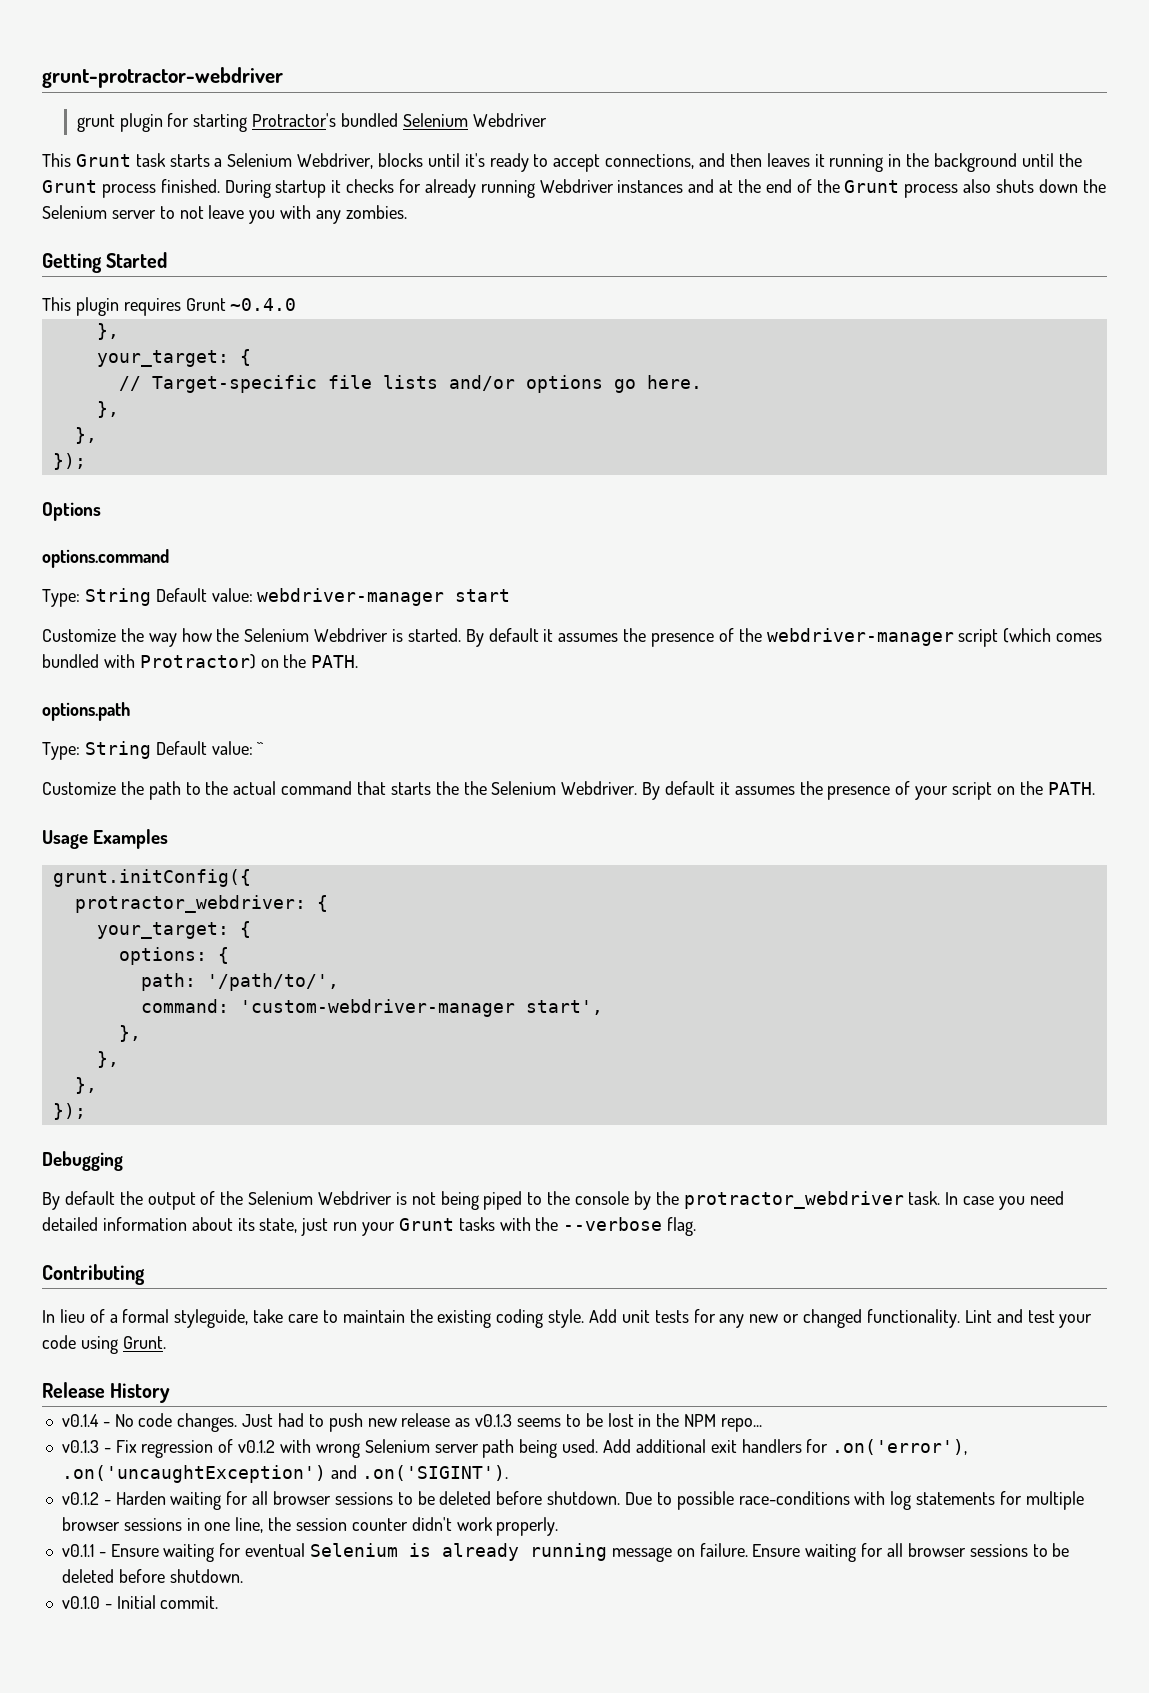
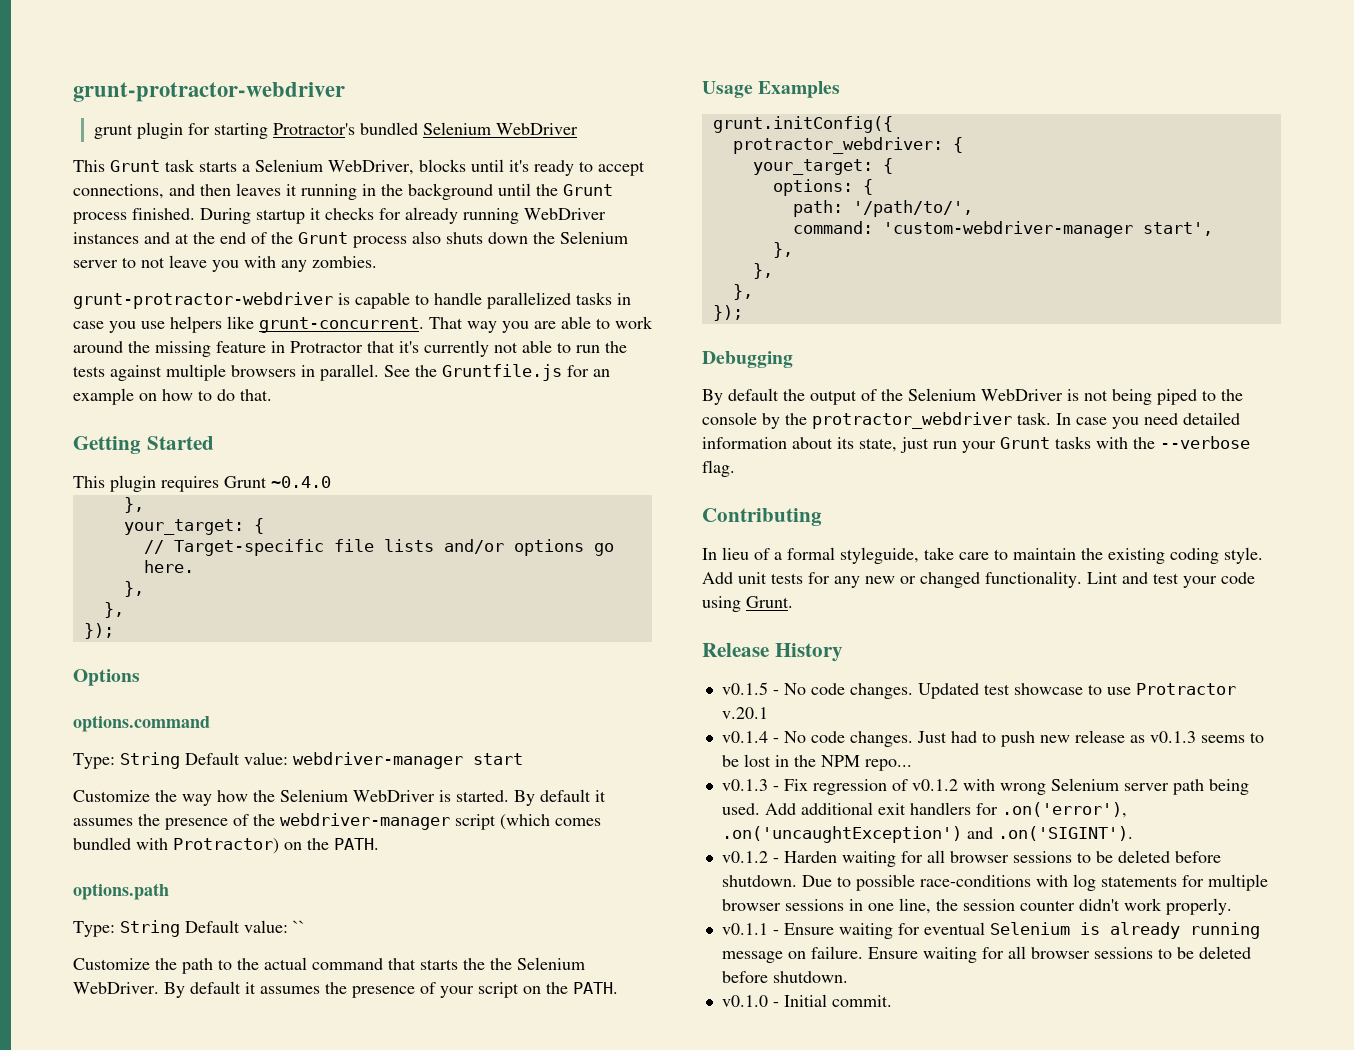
[472,113,547,127] Webdriver -> [495,123,578,135] WebDriver
[297,153,374,169] Webdriver, -> [328,160,414,175] WebDriver,
[539,179,614,193] Webdriver -> [524,208,606,220] WebDriver
(407, 212) none -> [73,292,631,309] [73,316,653,333] [73,340,627,357] [73,364,610,381] [73,388,272,405] // grunt-protractor-webdriver is capable to handle parallelized tasks in case you use helpers like grunt-concurrent. That way you are able to work around the missing feature in Protractor that it's currently not able to run the tests against multiple browsers in parallel. See the Gruntfile.js for an example on how to do that.
[314,628,389,642] Webdriver -> [353,790,435,802] WebDriver
[561,781,638,795] Webdriver. -> [73,982,159,994] WebDriver.
[318,1191,393,1205] Webdriver -> [981,389,1063,401] WebDriver
(171, 1393) none -> [721,682,1236,699] [721,707,768,719] // v0.1.5 - No code changes. Updated test showcase to use Protractor v.20.1

